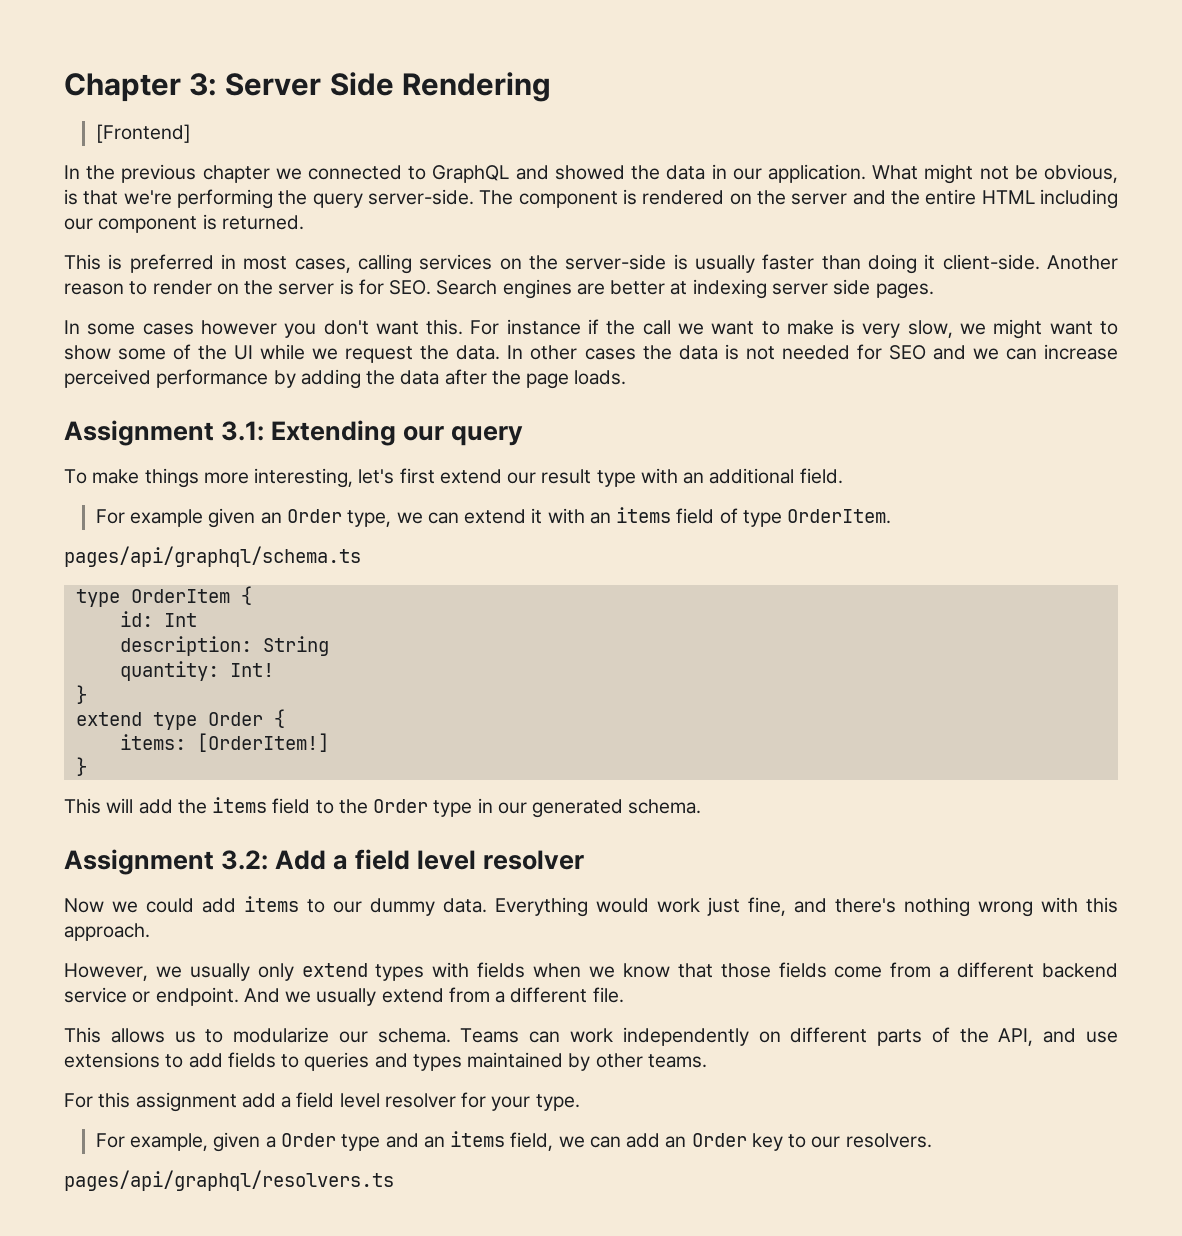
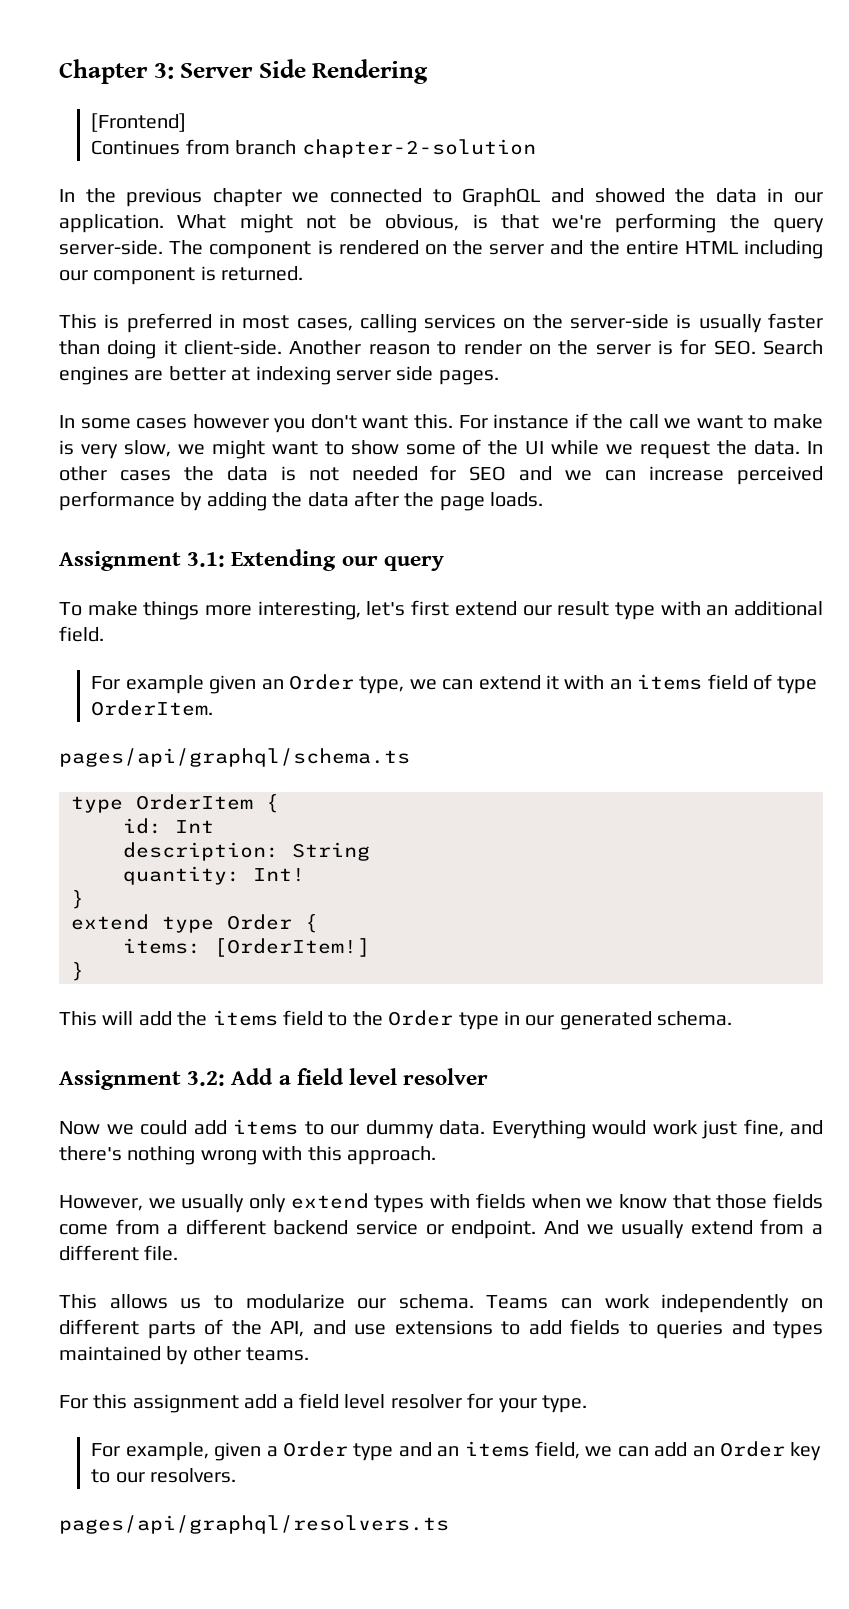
(191, 133) none -> [91,139,536,158] // Continues from branch chapter-2-solution

